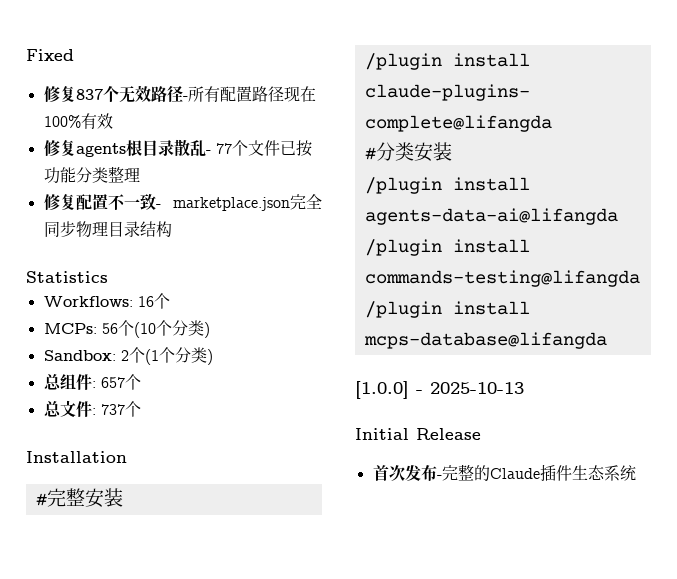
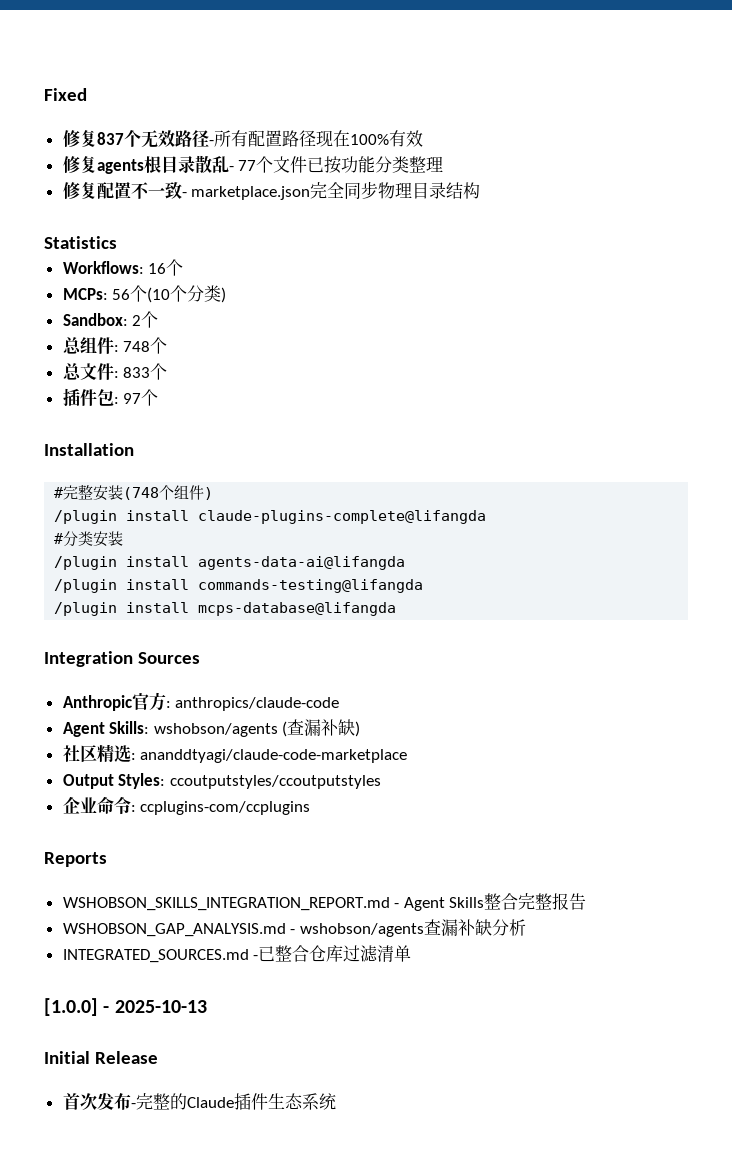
[144,347,213,365] (1个分类) -> (159, 319) none
[100,377,125,388] 657 -> [123,341,151,352] 748
[100,404,125,415] 737 -> [123,363,168,380] [62,388,142,406] 833个 // 插件包: 97
(123, 497) none -> [123,485,214,500] (748个组件)
(607, 340) none -> [44,651,200,667] [62,692,340,711] [62,719,361,737] [62,744,408,763] [62,773,381,789] [62,796,311,815] [44,852,107,867] [62,893,587,911] [62,919,526,937] [62,945,412,963] // Integration Sources // Anthropic官方: anthropics/claude-code // Agent Skills: wshobson/agents (查漏补缺) // 社区精选: ananddtyagi/claude-code-marketplace // Output Styles: ccoutputstyles/ccoutputstyles // 企业命令: ccplugins-com/ccplugins // Reports // WSHOBSON_SKILLS_INTEGRATION_REPORT.md - Agent Skills整合完整报告 // WSHOBSON_GAP_ANALYSIS.md - wshobson/agents查漏补缺分析 // INTEGRATED_SOURCES.md -已整合仓库过滤清单

